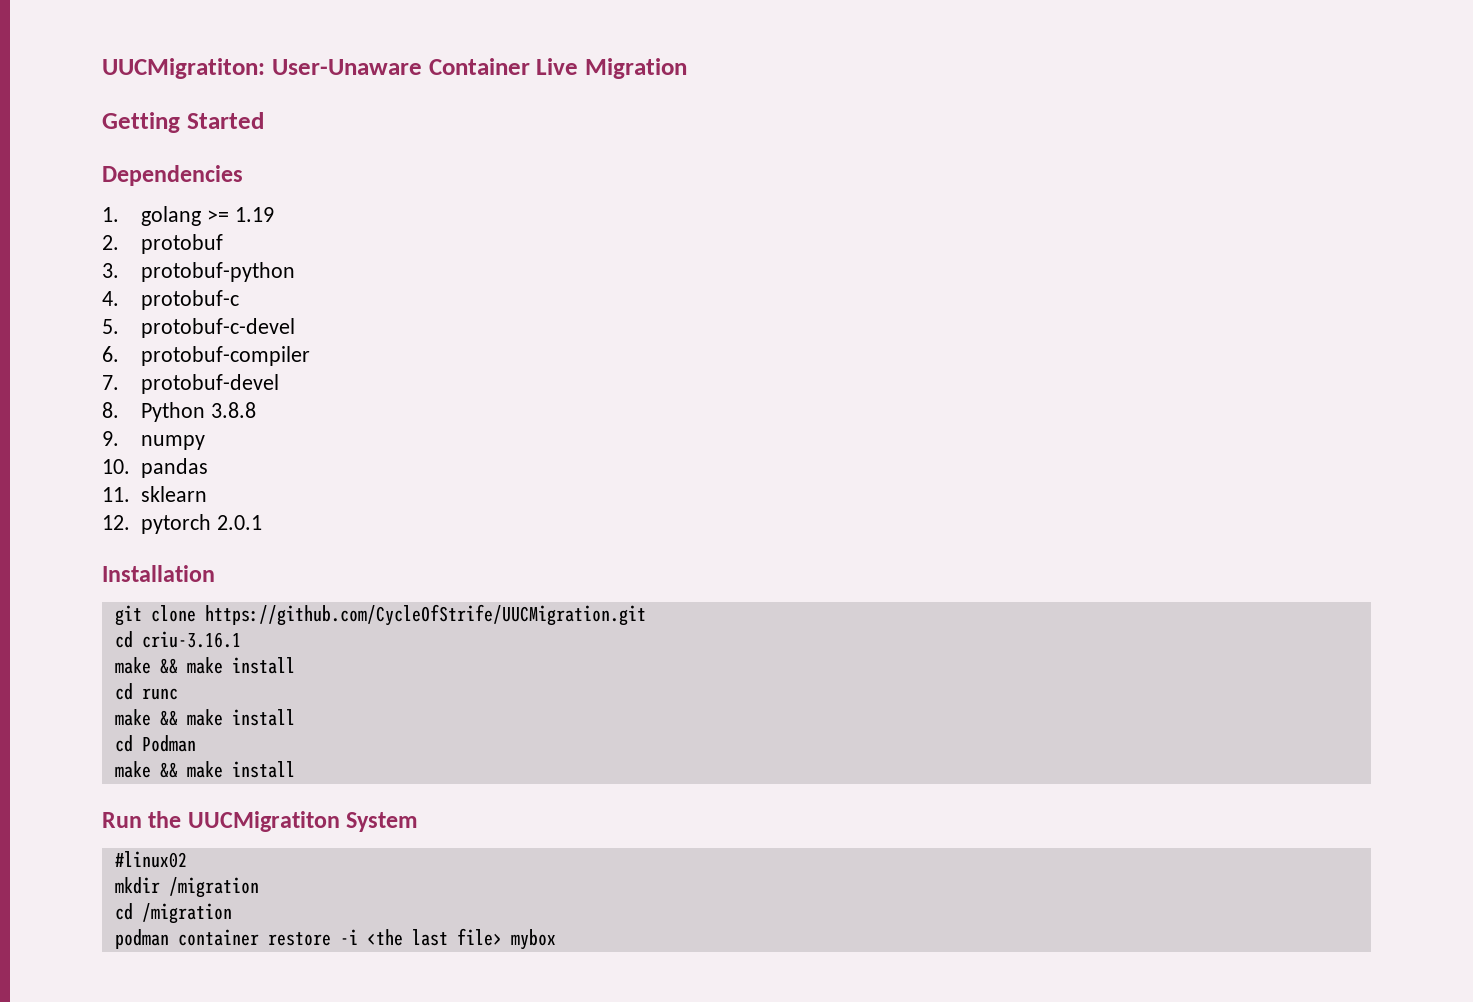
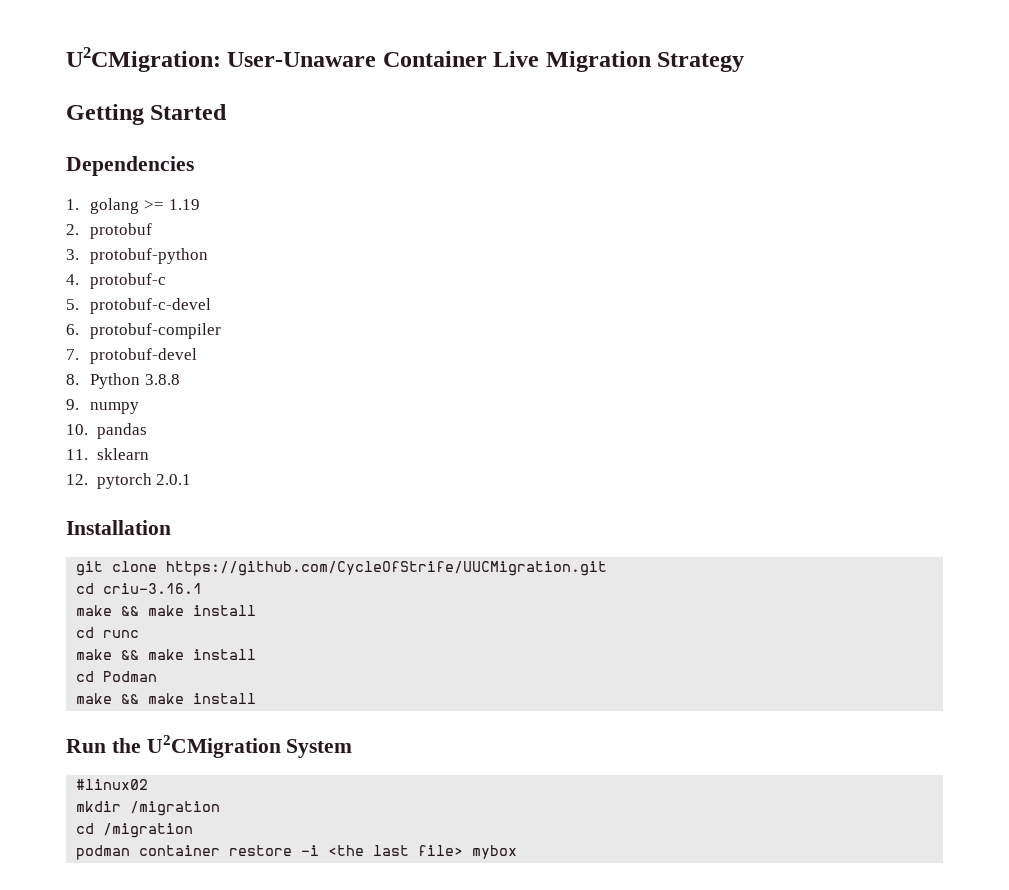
[102,58,265,79] UUCMigratiton: -> [66,47,221,72] U2CMigration:
(687, 68) none -> [657,52,745,72] Strategy
[187,811,340,832] UUCMigratiton -> [146,735,281,758] U2CMigration

